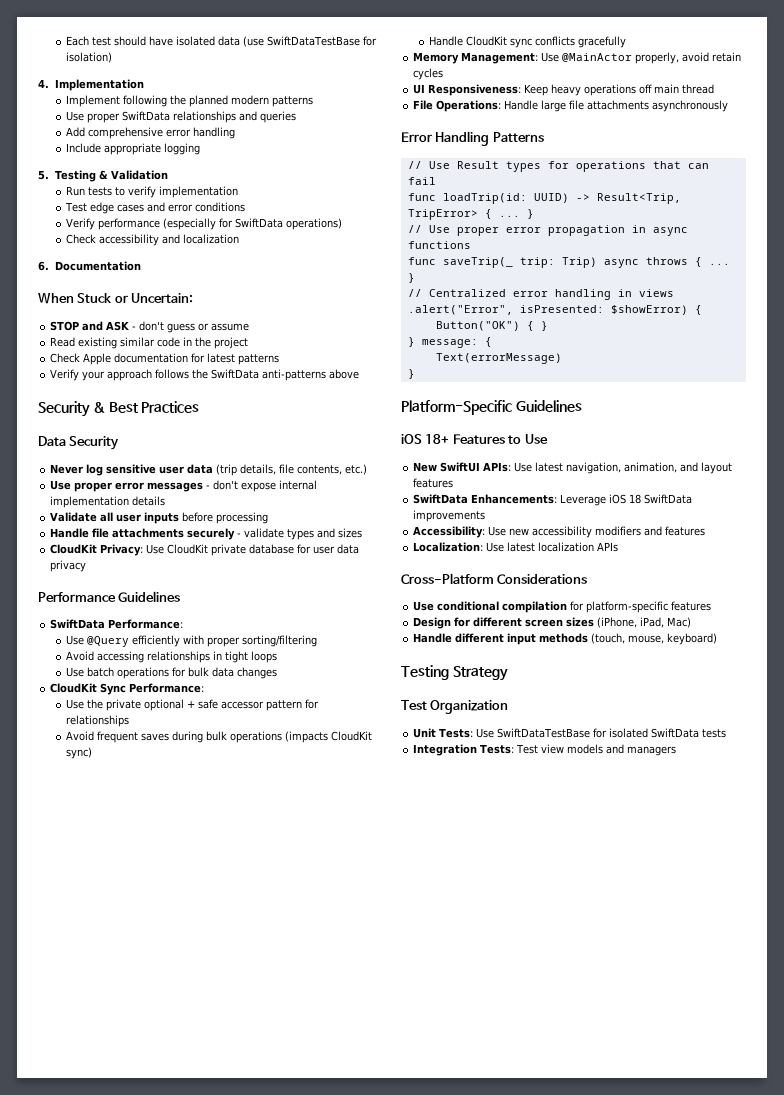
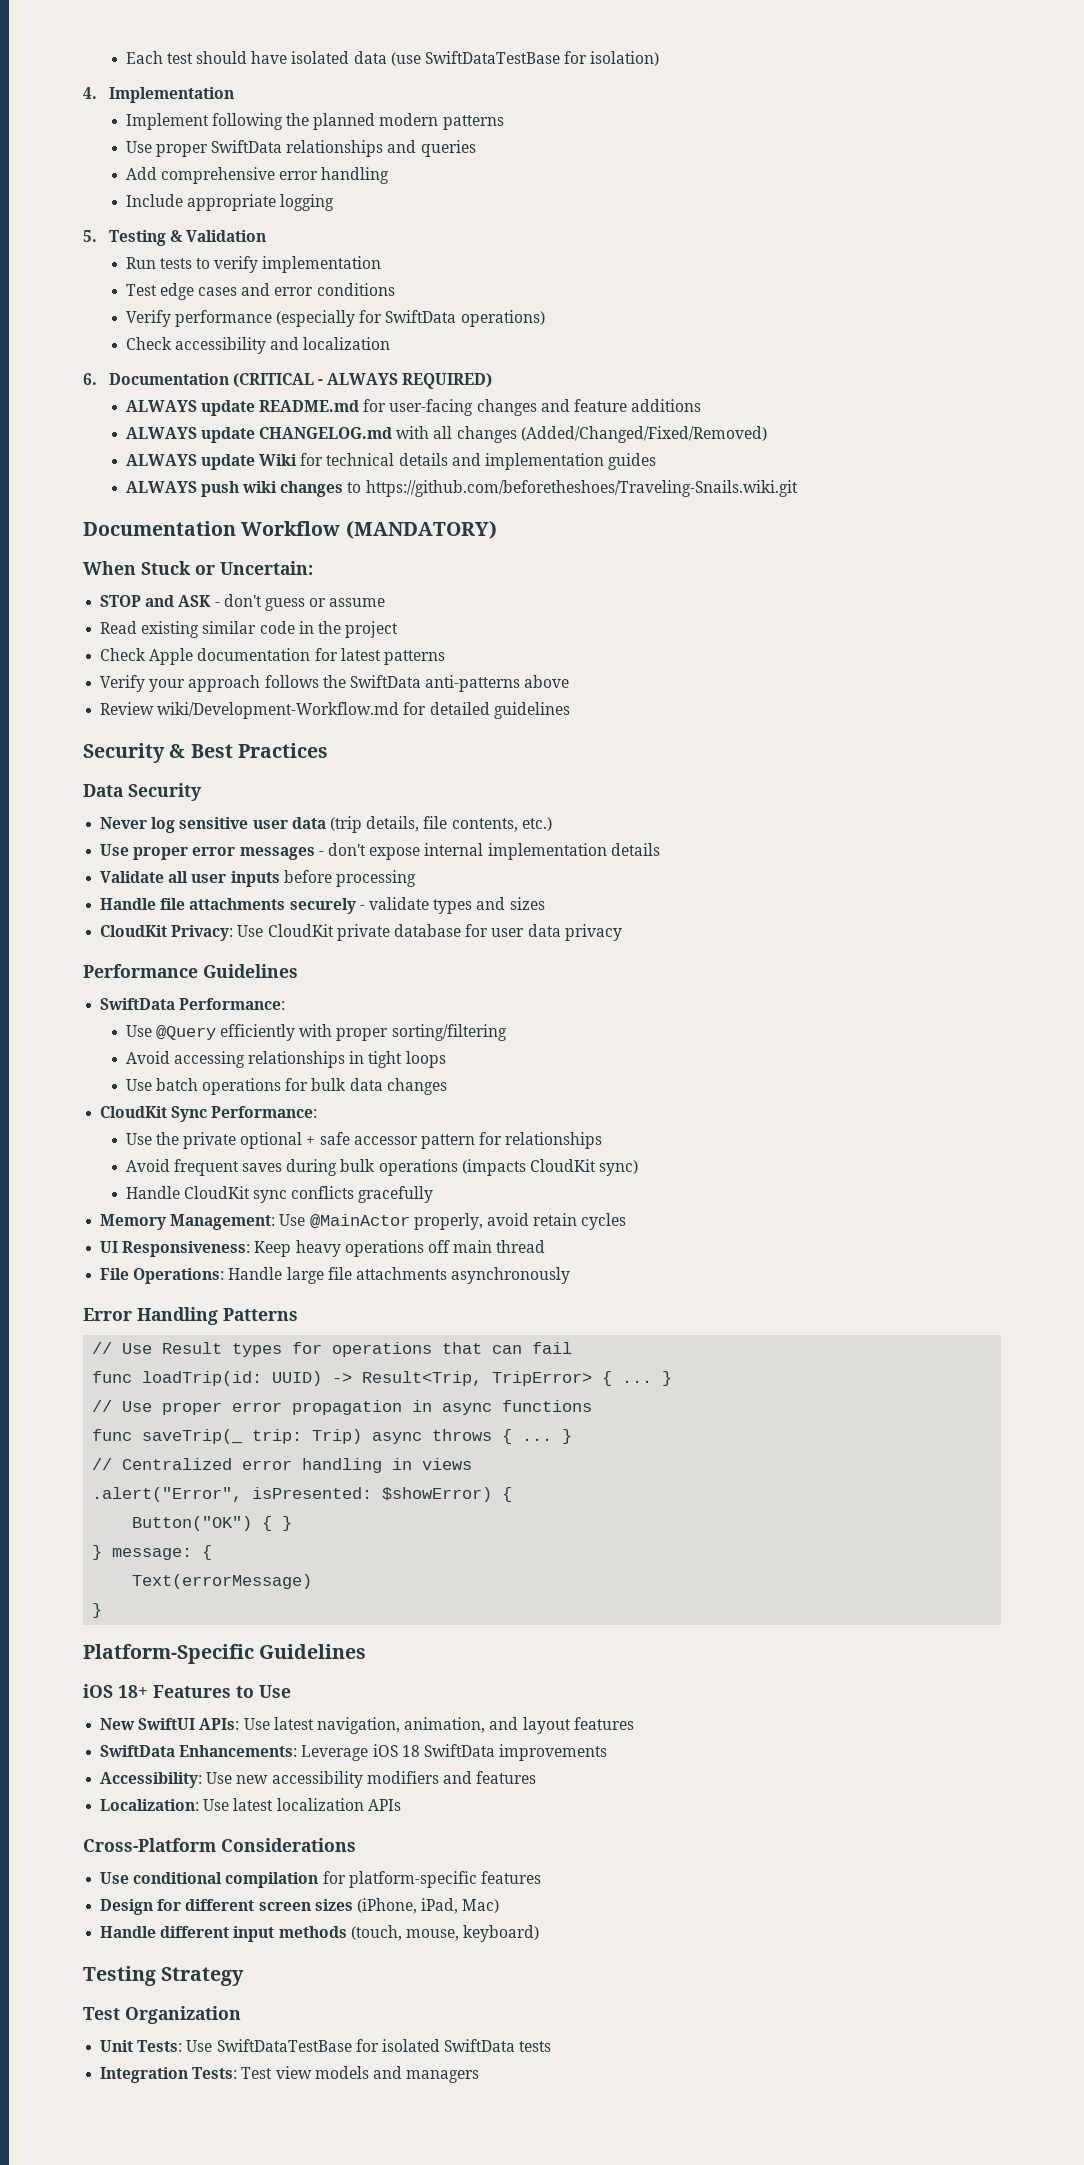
(141, 266) none -> [232,373,493,389] [125,399,702,416] [125,426,767,443] [125,453,657,470] [125,480,798,497] [83,520,497,539] (CRITICAL - ALWAYS REQUIRED) // ALWAYS update README.md for user-facing changes and feature additions // ALWAYS update CHANGELOG.md with all changes (Added/Changed/Fixed/Removed) // ALWAYS update Wiki for technical details and implementation guides // ALWAYS push wiki changes to https://github.com/beforetheshoes/Traveling-Snails.wiki.git // Documentation Workflow (MANDATORY)
(360, 374) none -> [100,702,570,719] // Review wiki/Development-Workflow.md for detailed guidelines

